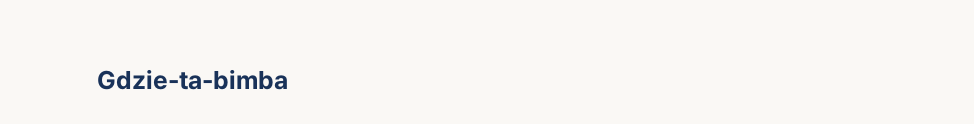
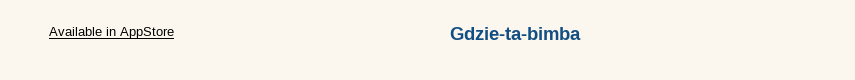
(97, 79) none -> [49,27,174,39] Available in AppStore //

